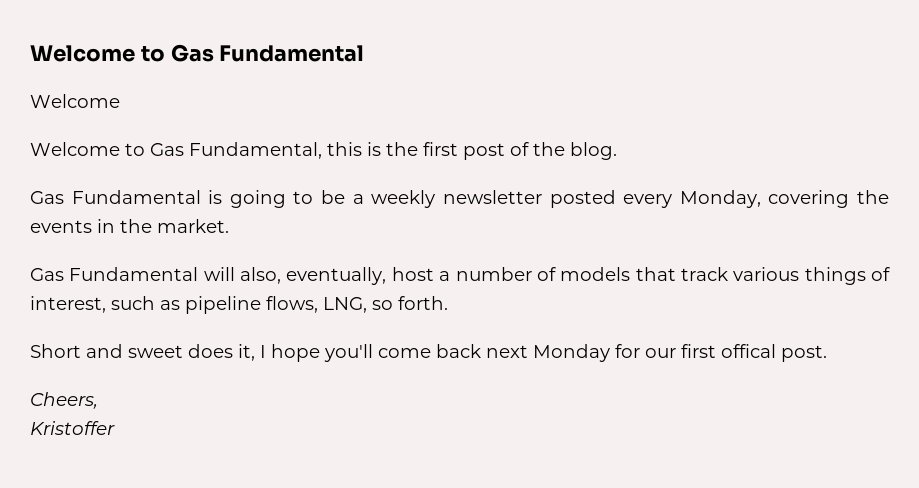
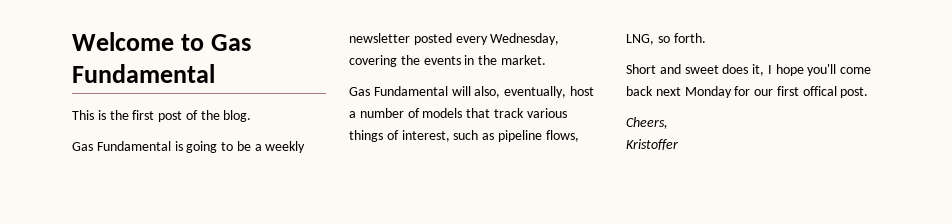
[30,94,120,108] [30,142,362,159] Welcome // Welcome to Gas Fundamental, this -> [72,110,94,120] This
[679,190,761,208] Monday, -> [490,33,560,45] Wednesday,

